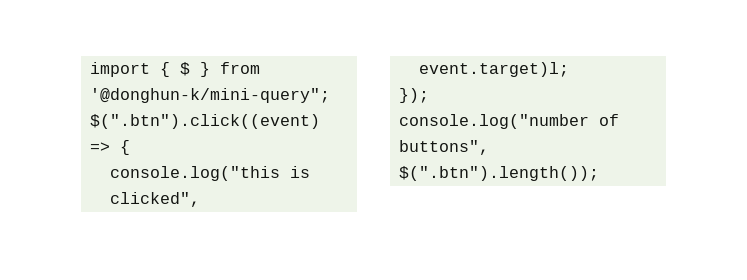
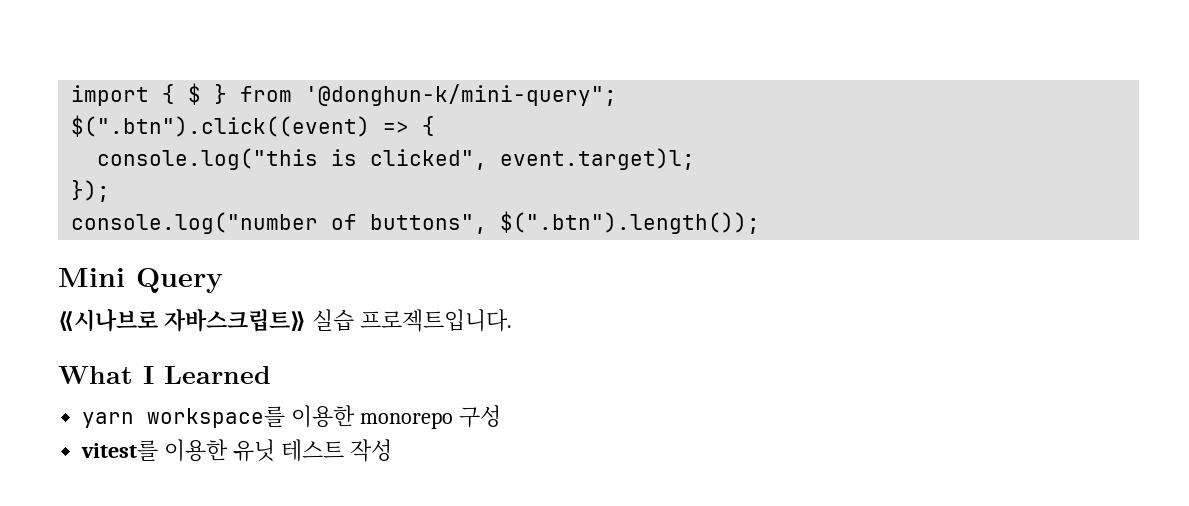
(600, 173) none -> [58,268,223,293] [58,309,512,332] [58,366,271,384] [82,405,502,429] [81,439,392,462] // Mini Query // ⟪시나브로 자바스크립트⟫ 실습 프로젝트입니다. // What I Learned // yarn workspace를 이용한 monorepo 구성 // vitest를 이용한 유닛 테스트 작성

